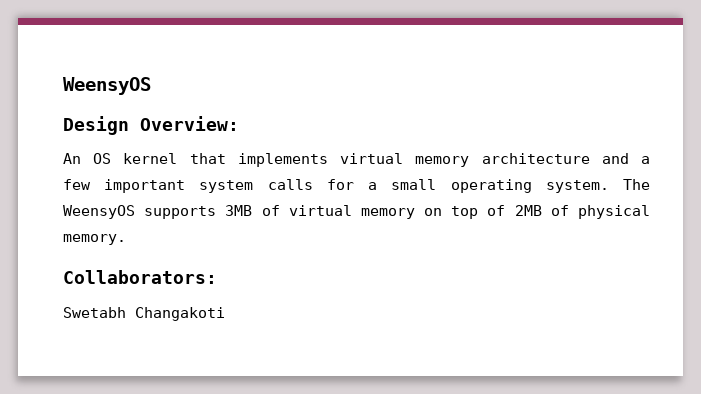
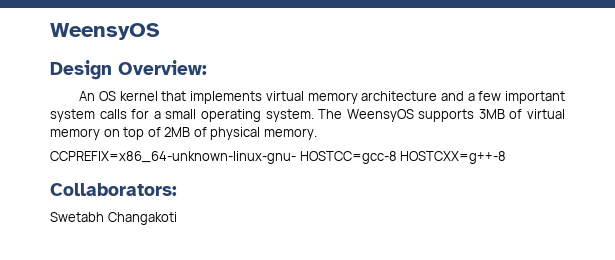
(126, 239) none -> [50,151,507,164] // CCPREFIX=x86_64-unknown-linux-gnu- HOSTCC=gcc-8 HOSTCXX=g++-8

